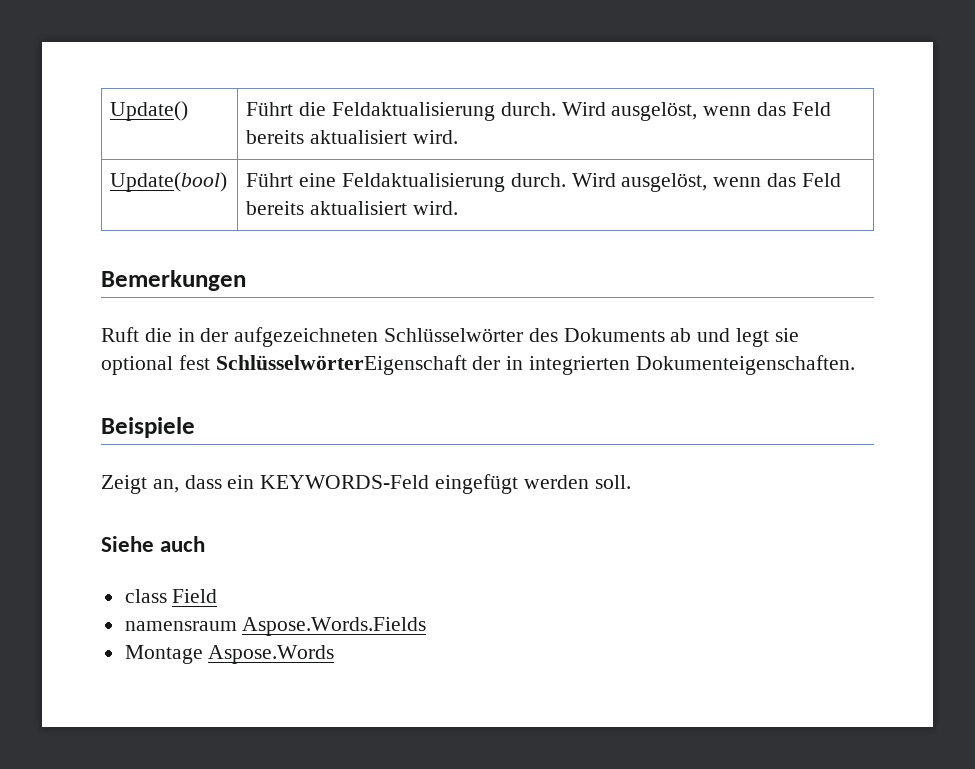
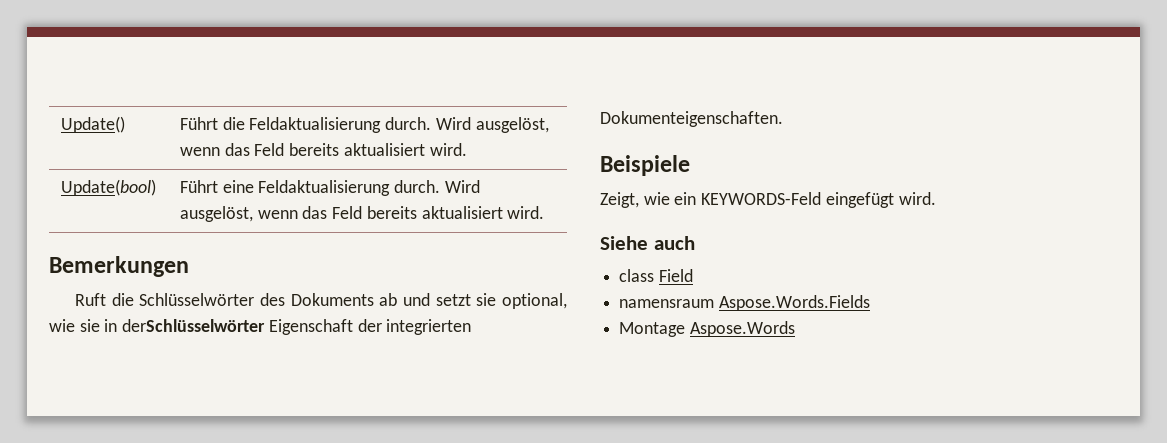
[177,327,379,347] in der aufgezeichneten -> (134, 299) none
[736,328,799,347] [101,355,524,375] legt sie optional fest SchlüsselwörterEigenschaft der in -> [435,293,567,309] [49,319,382,335] setzt sie optional, wie sie in derSchlüsselwörter Eigenschaft der
[101,475,222,494] Zeigt an, dass -> [600,192,670,208] Zeigt, wie
[523,475,631,489] werden soll. -> [898,192,936,205] wird.

